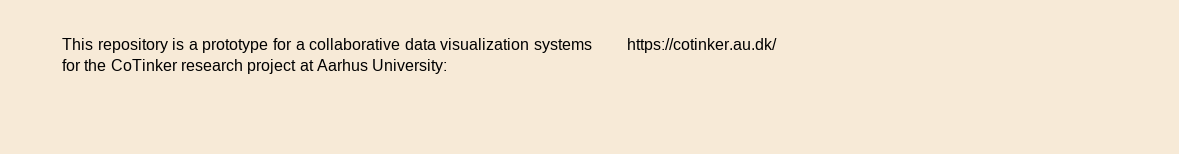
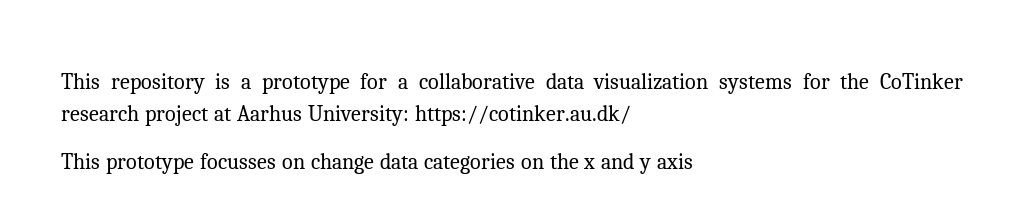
(777, 45) none -> [61,153,694,174] // This prototype focusses on change data categories on the x and y axis

